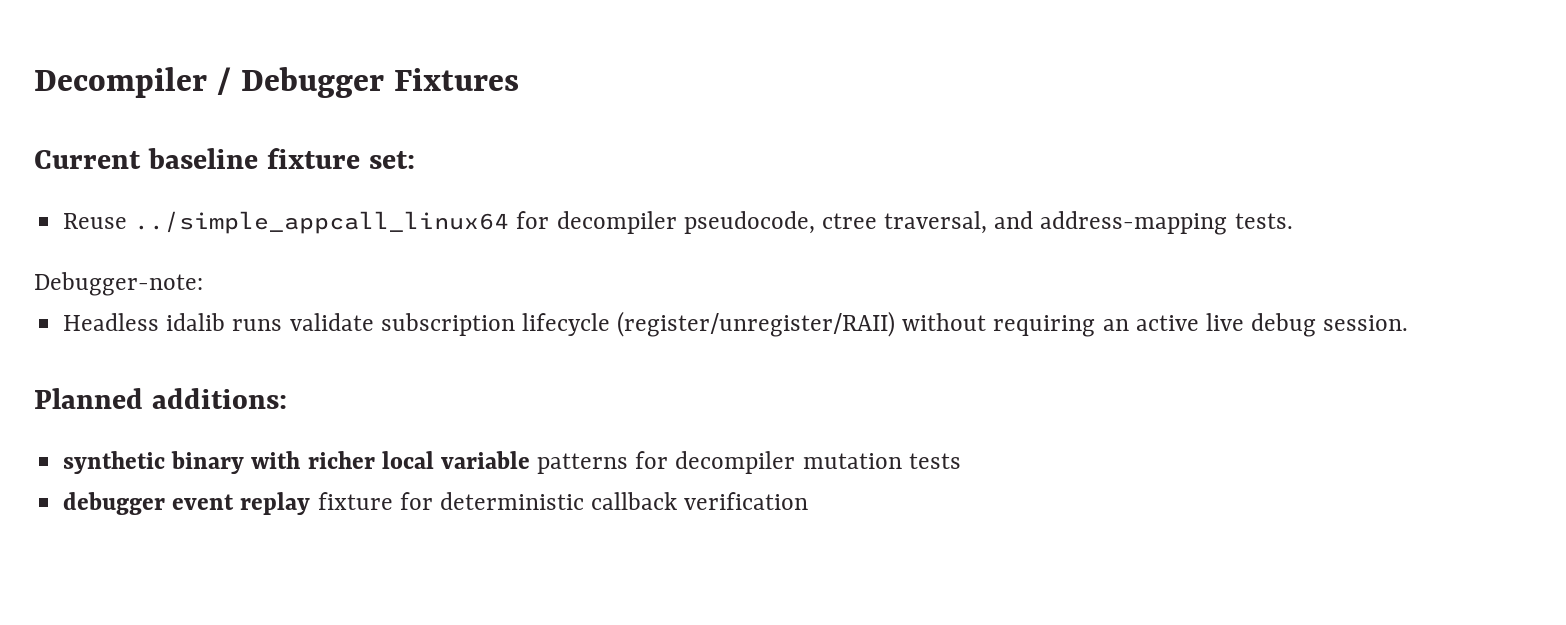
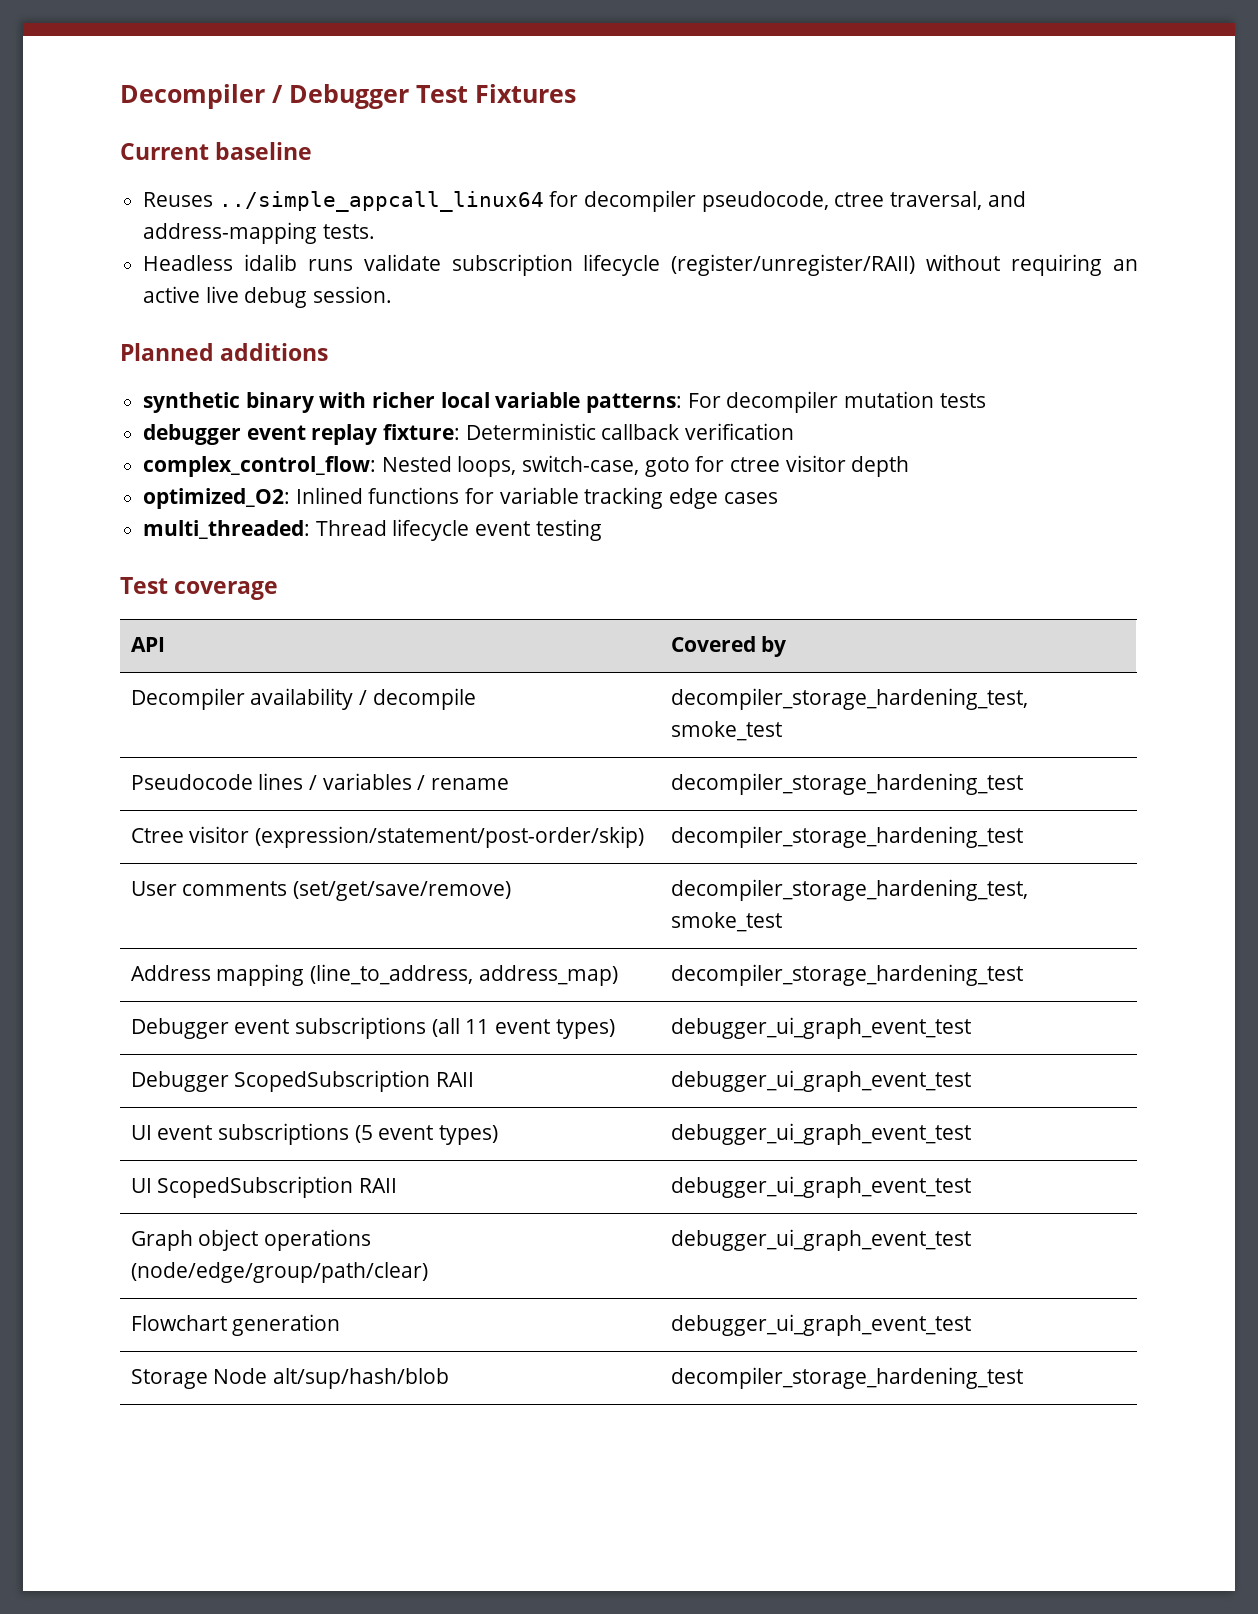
(384, 82) none -> [416,85,468,103] Test
[266,148,415,169] [63,213,128,229] fixture set: // Reuse -> [143,192,214,207] // Reuses
[34,272,203,296] // Debugger-note: -> (375, 231) none
[151,388,287,409] additions: -> [220,343,329,361] additions
[537,451,669,474] patterns for -> [586,393,721,413] patterns: For
[317,492,584,510] fixture for deterministic -> [383,423,596,440] fixture: Deterministic
(809, 501) none -> [143,455,910,477] [143,487,778,509] [143,519,602,541] [120,577,279,600] [130,637,165,652] [670,636,787,657] [130,688,476,710] [670,688,1028,710] [670,721,782,741] [130,773,509,790] [670,773,1023,795] [130,826,644,848] [670,826,1023,848] [130,881,511,901] [670,879,1028,901] [670,912,782,932] [130,964,618,986] [670,964,1023,986] [130,1017,615,1039] [670,1017,971,1039] [130,1070,474,1092] [670,1070,971,1092] [130,1123,498,1145] [670,1123,971,1145] [130,1176,397,1198] [670,1176,971,1198] [130,1229,371,1251] [130,1262,428,1283] [670,1229,971,1251] [130,1314,341,1336] [670,1314,971,1336] [130,1368,449,1389] [670,1367,1023,1389] // complex_control_flow: Nested loops, switch-case, goto for ctree visitor depth // optimized_O2: Inlined functions for variable tracking edge cases // multi_threaded: Thread lifecycle event testing // Test coverage // API | Covered by // Decompiler availability / decompile | decompiler_storage_hardening_test, smoke_test // Pseudocode lines / variables / rename | decompiler_storage_hardening_test // Ctree visitor (expression/statement/post-order/skip) | decompiler_storage_hardening_test // User comments (set/get/save/remove) | decompiler_storage_hardening_test, smoke_test // Address mapping (line_to_address, address_map) | decompiler_storage_hardening_test // Debugger event subscriptions (all 11 event types) | debugger_ui_graph_event_test // Debugger ScopedSubscription RAII | debugger_ui_graph_event_test // UI event subscriptions (5 event types) | debugger_ui_graph_event_test // UI ScopedSubscription RAII | debugger_ui_graph_event_test // Graph object operations (node/edge/group/path/clear) | debugger_ui_graph_event_test // Flowchart generation | debugger_ui_graph_event_test // Storage Node alt/sup/hash/blob | decompiler_storage_hardening_test

